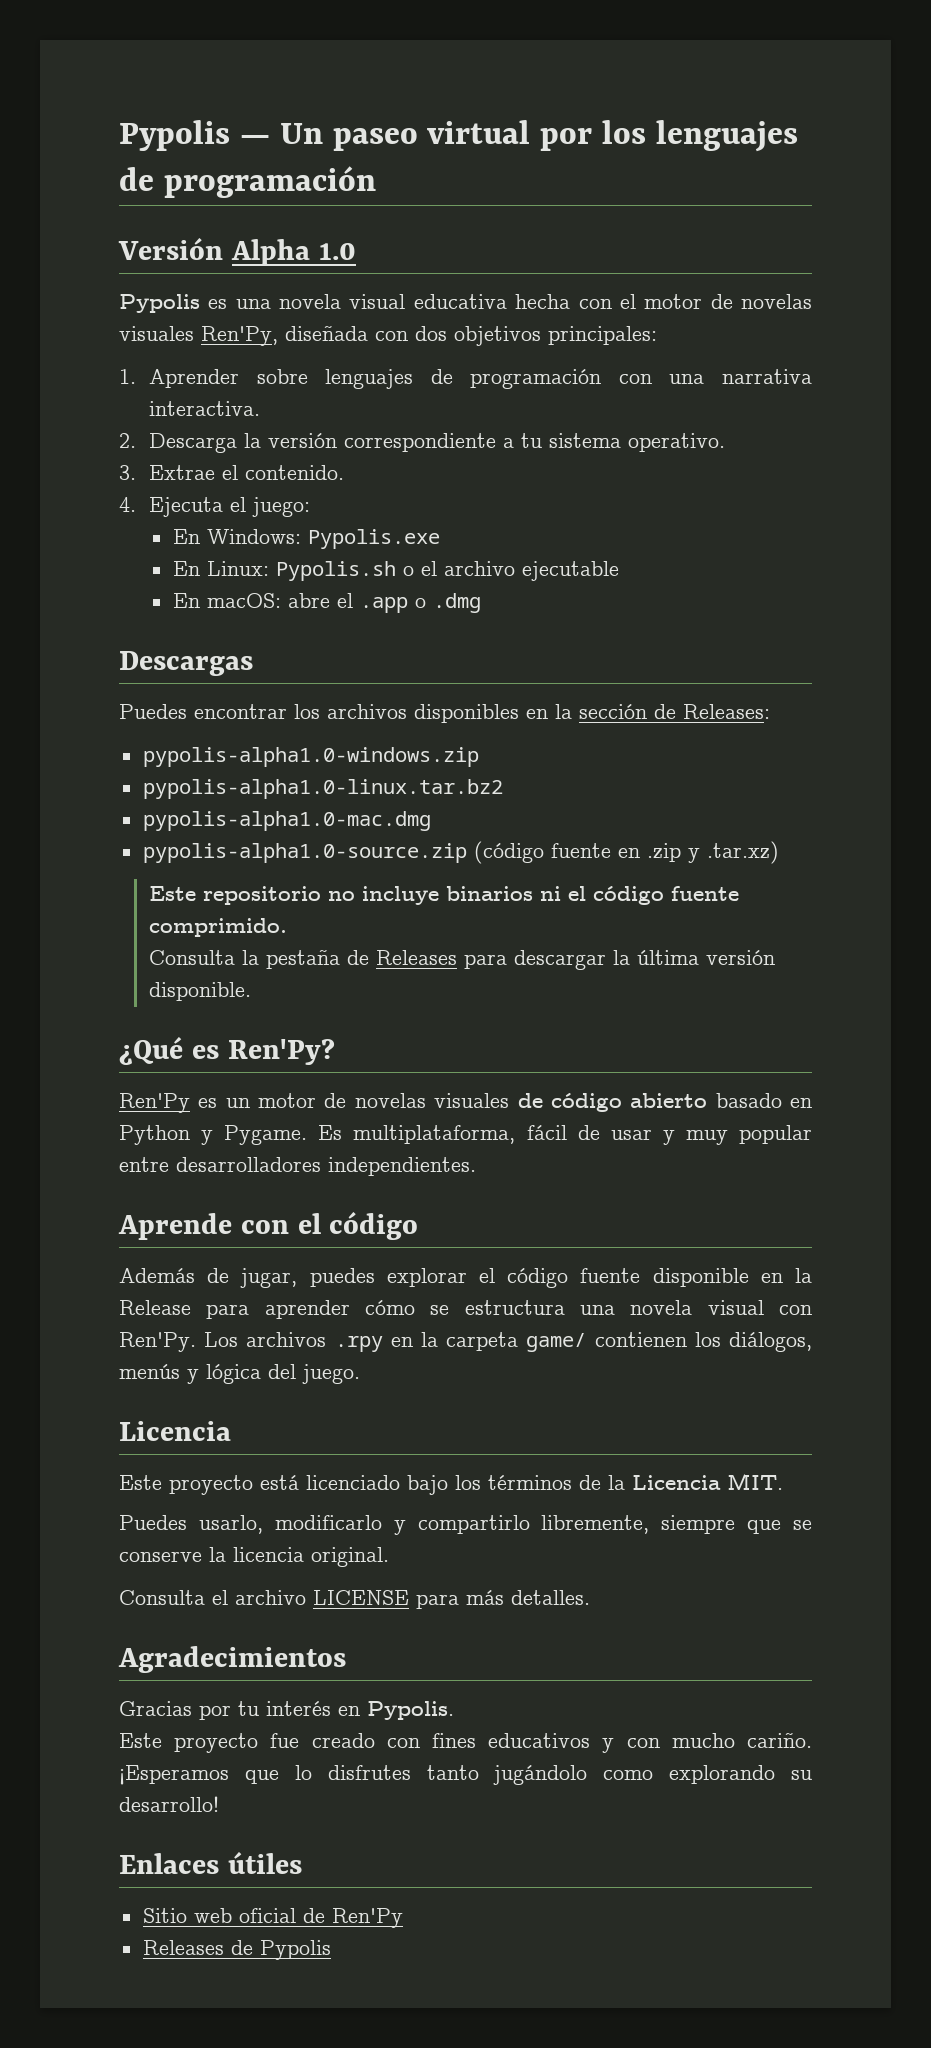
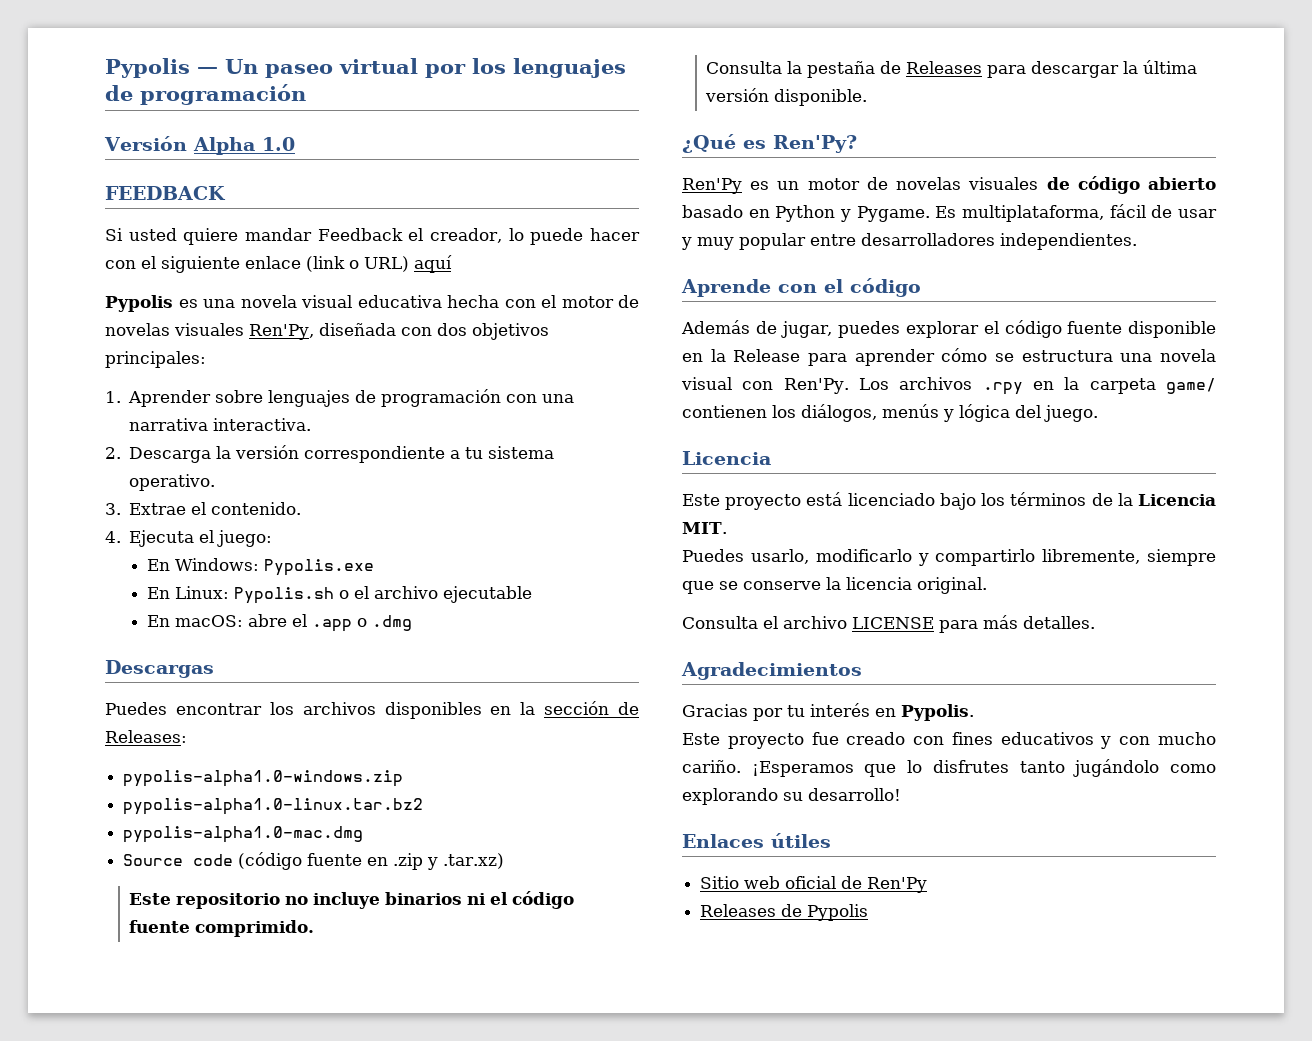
(356, 251) none -> [105,186,226,200] [105,228,641,245] [105,255,452,273] // FEEDBACK // Si usted quiere mandar Feedback el creador, lo puede hacer con el siguiente enlace (link o URL) aquí
[142,843,467,863] pypolis-alpha1.0-source.zip -> [123,854,234,866] Source code

